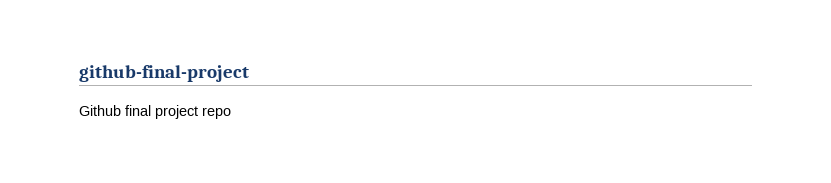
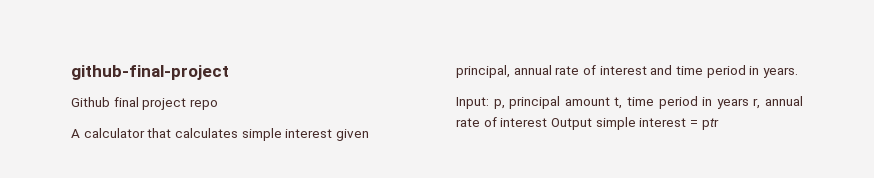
(231, 113) none -> [71,128,369,141] [456,65,798,78] [456,96,803,109] [456,117,719,130] // A calculator that calculates simple interest given principal, annual rate of interest and time period in years. // Input: p, principal amount t, time period in years r, annual rate of interest Output simple interest = ptr

